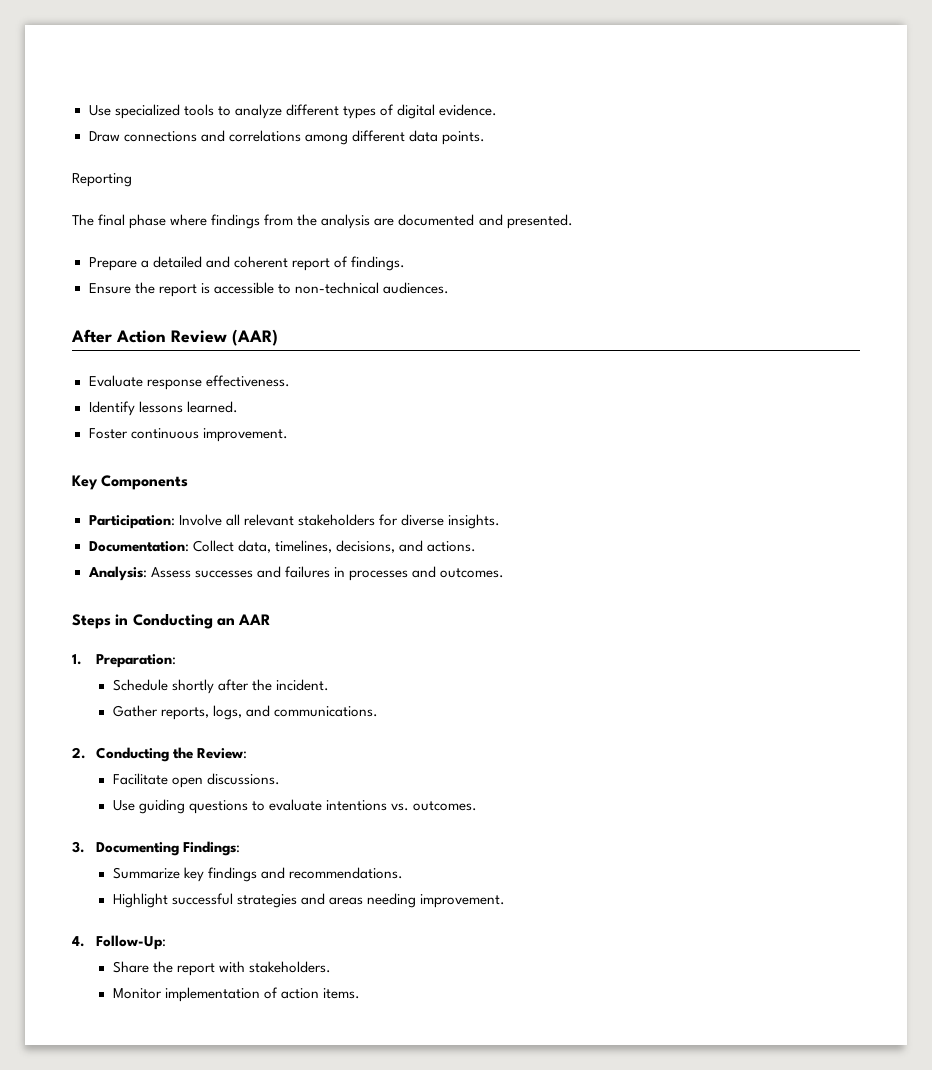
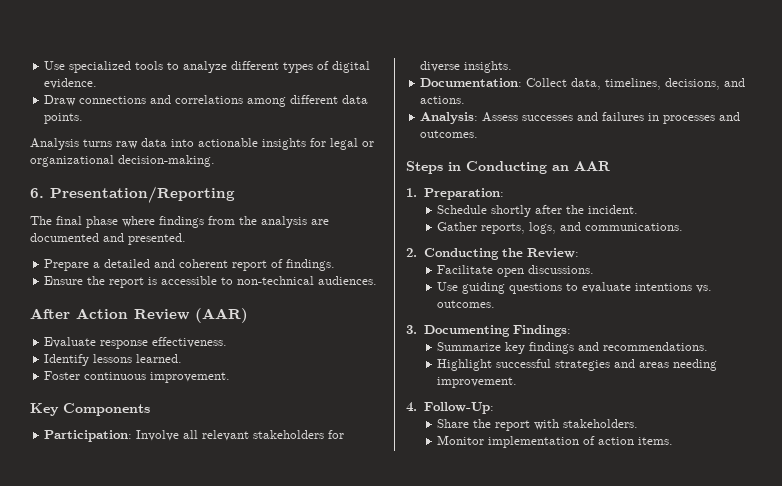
[72,173,132,187] Reporting -> [30,138,374,150] [30,155,215,167] [30,186,235,203] Analysis turns raw data into actionable insights for legal or organizational decision-making. // 6. Presentation/Reporting

